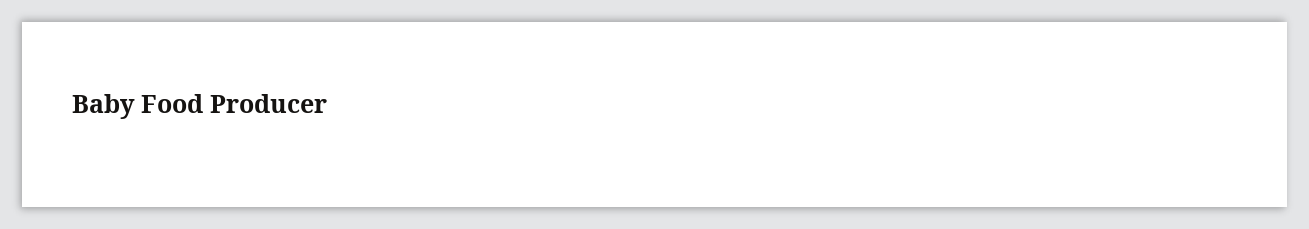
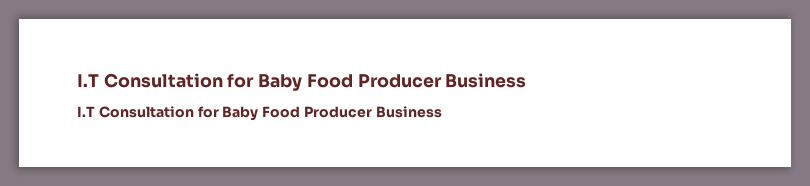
[72,94,327,119] Baby Food Producer -> [77,73,527,91] [77,106,442,121] I.T Consultation for Baby Food Producer Business // I.T Consultation for Baby Food Producer Business

